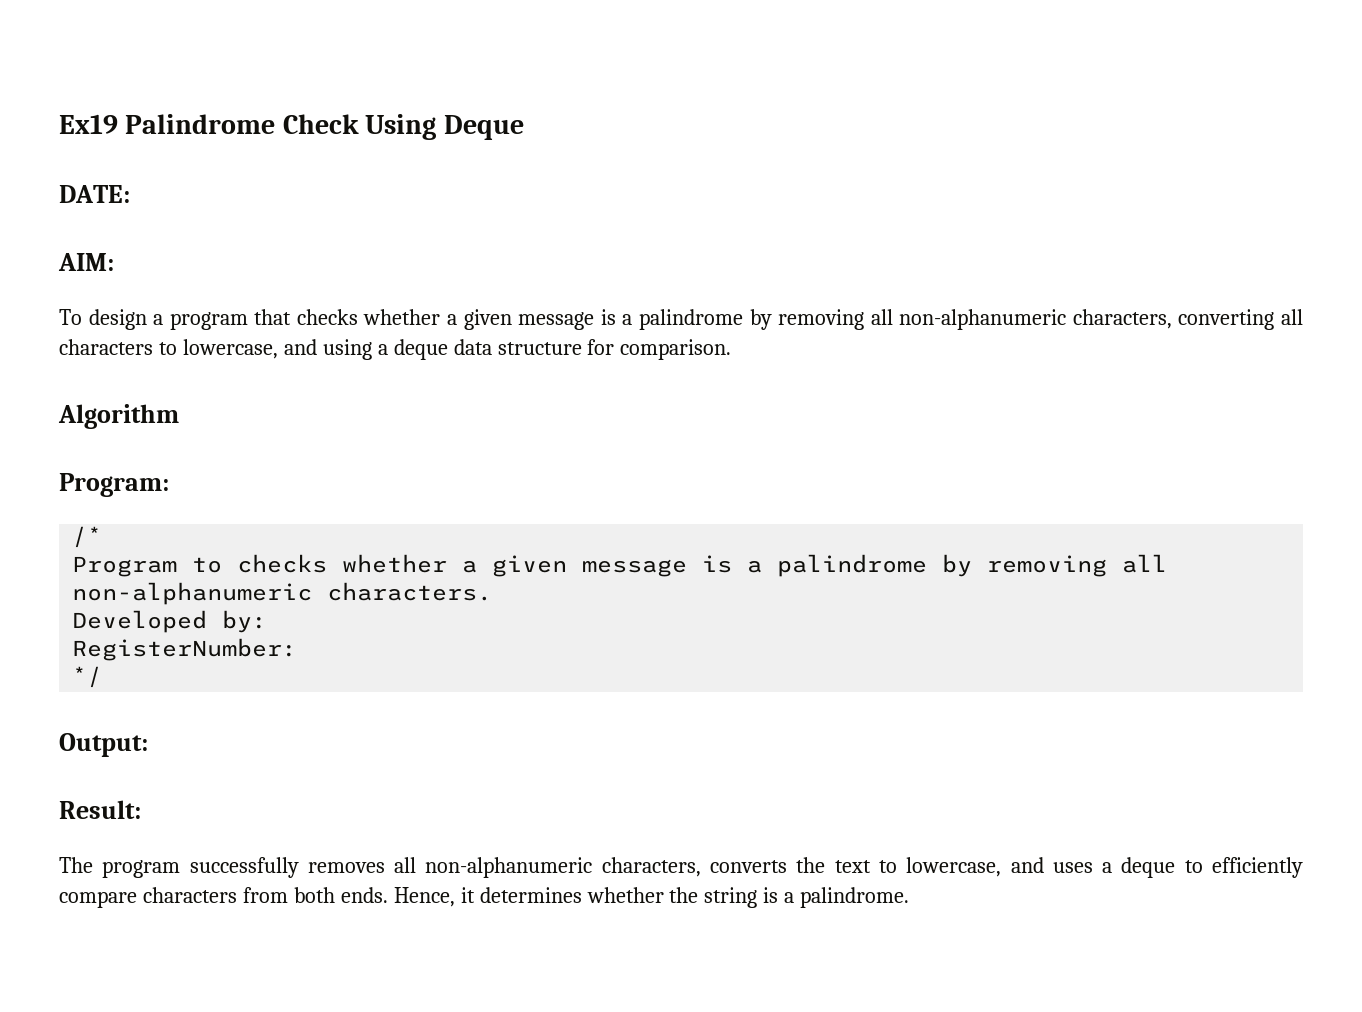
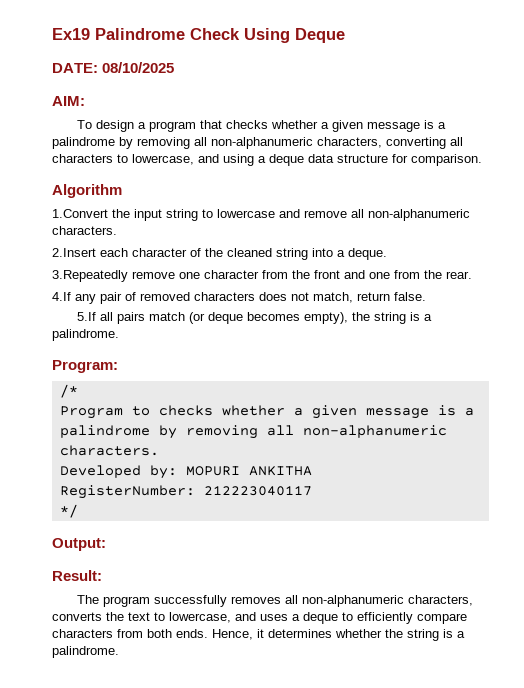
(130, 194) none -> [102,62,175,73] 08/10/2025
(179, 416) none -> [52,209,470,221] [52,226,117,235] [52,248,387,260] [52,270,472,282] [52,292,426,304] [77,312,433,324] [52,329,119,341] // 1.Convert the input string to lowercase and remove all non-alphanumeric characters. // 2.Insert each character of the cleaned string into a deque. // 3.Repeatedly remove one character from the front and one from the rear. // 4.If any pair of removed characters does not match, return false. // 5.If all pairs match (or deque becomes empty), the string is a palindrome.
(268, 621) none -> [185,466,312,476] MOPURI ANKITHA
(298, 649) none -> [203,486,312,496] 212223040117

